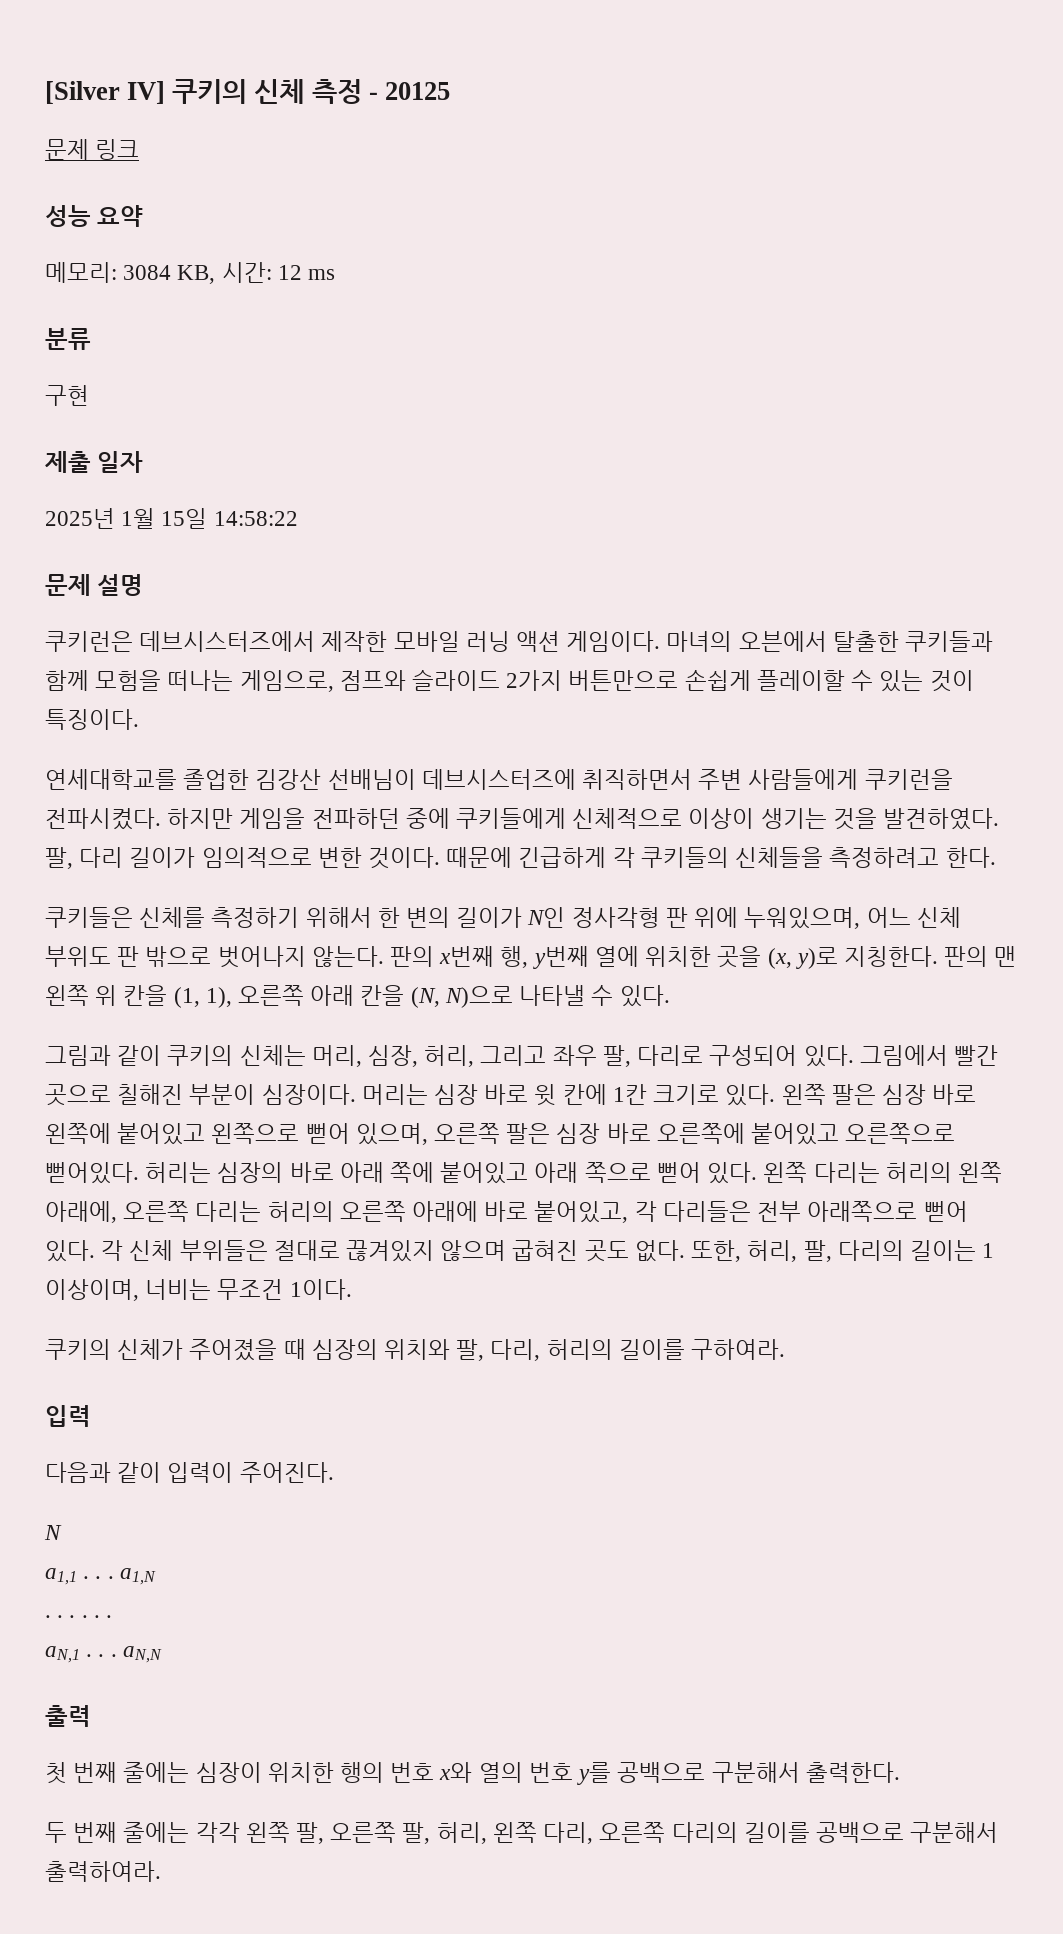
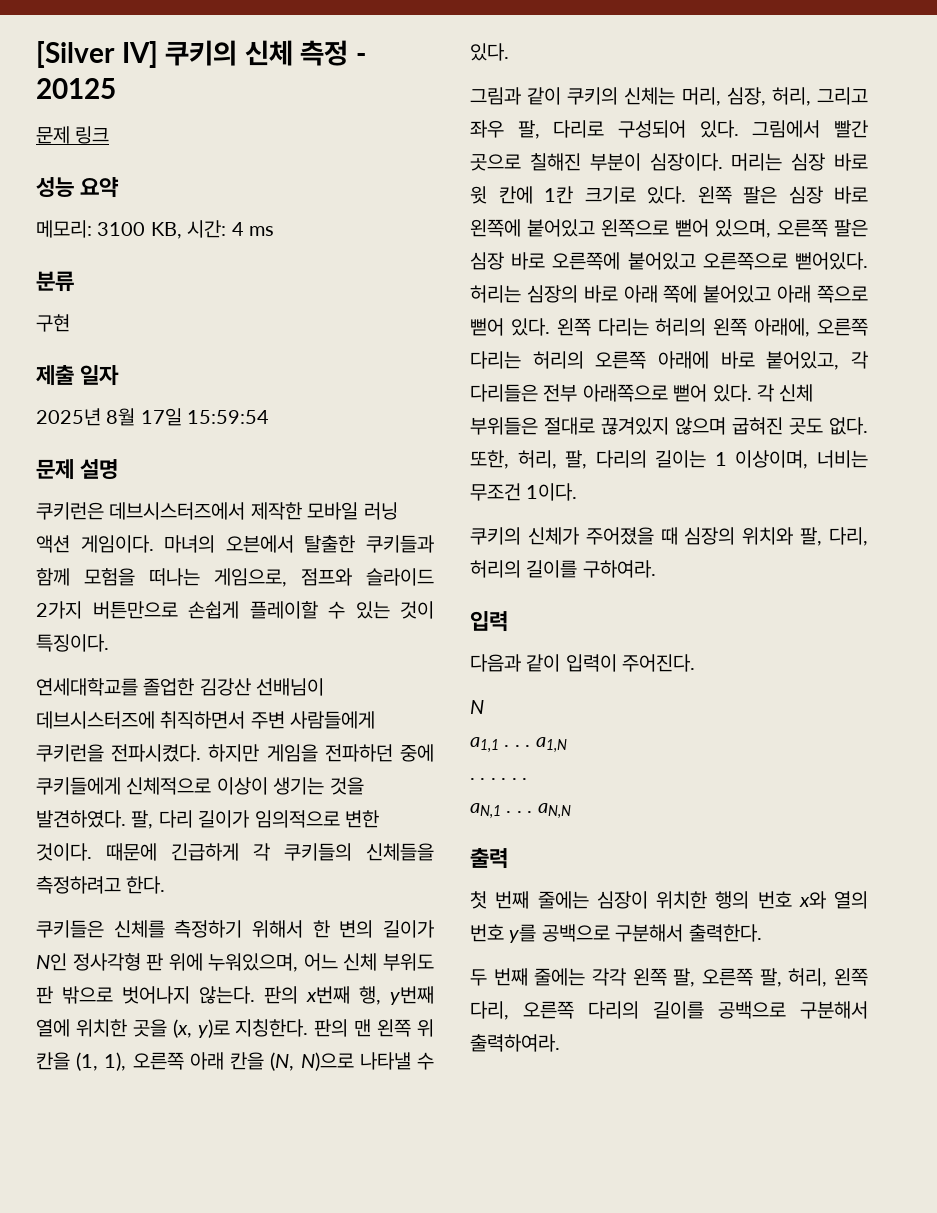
[123,265,172,280] 3084 -> [97,222,146,236] 3100
[277,265,302,280] 12 -> [231,222,244,236] 4
[121,508,298,529] 1월 15일 14:58:22 -> [106,408,270,426] 8월 17일 15:59:54

